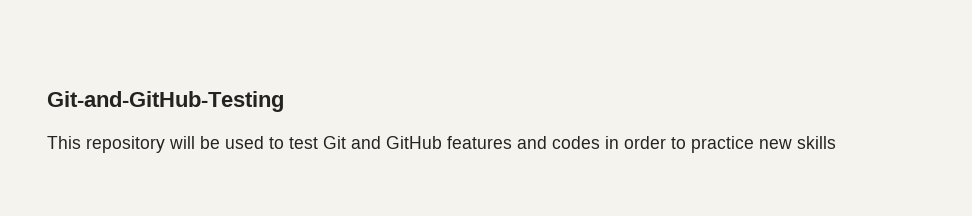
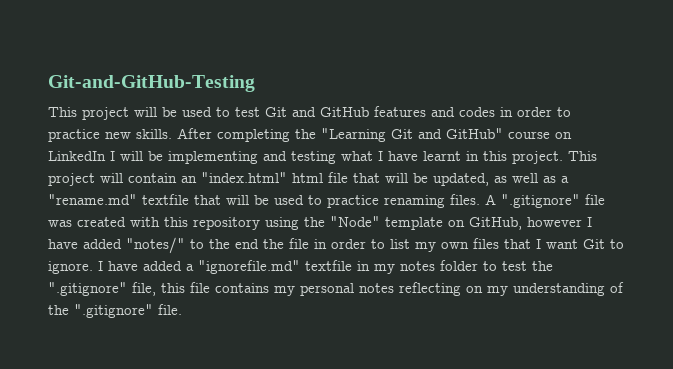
[86,136,165,153] repository -> [82,107,129,120] project
[797,136,836,149] skills -> [136,128,572,142] [48,151,597,164] [48,172,569,186] [48,194,605,208] [48,216,592,230] [48,237,624,254] [48,260,553,274] [48,282,624,296] [48,304,182,318] skills. After completing the "Learning Git and GitHub" course on LinkedIn I will be implementing and testing what I have learnt in this project. This project will contain an "index.html" html file that will be updated, as well as a "rename.md" textfile that will be used to practice renaming files. A ".gitignore" file was created with this repository using the "Node" template on GitHub, however I have added "notes/" to the end the file in order to list my own files that I want Git to ignore. I have added a "ignorefile.md" textfile in my notes folder to test the ".gitignore" file, this file contains my personal notes reflecting on my understanding of the ".gitignore" file.

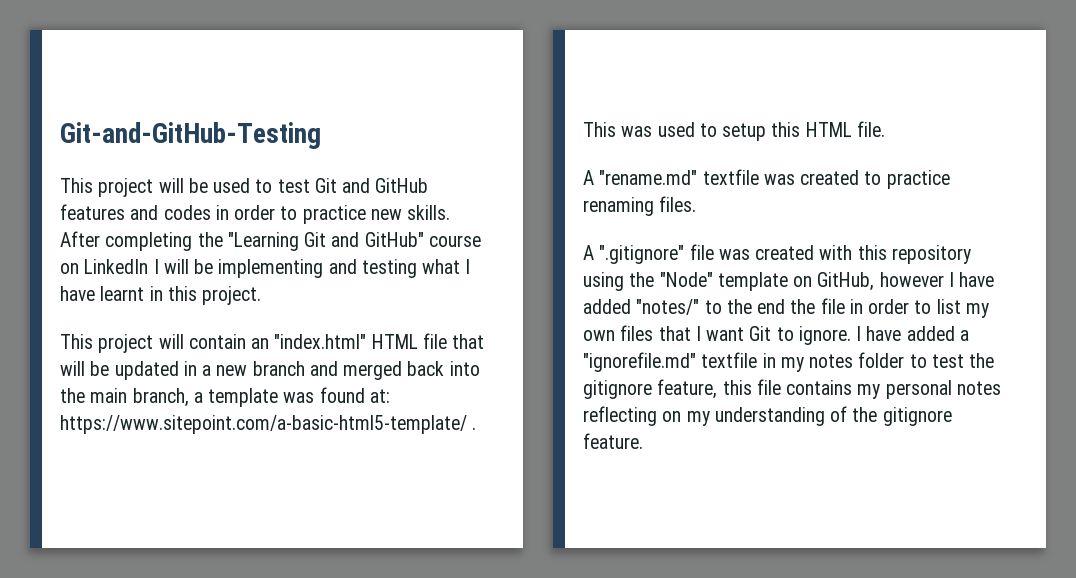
(563, 157) none -> (262, 295) //
[292,173,323,183] html -> [371,334,418,349] HTML
[433,173,569,186] [48,194,304,205] updated, as well as a "rename.md" textfile that will be used -> [114,361,480,380] [60,387,390,407] [60,415,477,434] [583,121,885,141] [583,169,860,185] updated in a new branch and merged back into the main branch, a template was found at: https://www.sitepoint.com/a-basic-html5-template/ . This was used to setup this HTML file. // A "rename.md" textfile was created
(480, 199) none -> (697, 204) //
[48,282,156,296] ".gitignore" file, -> [583,379,718,399] gitignore feature,
[74,304,182,318] ".gitignore" file. -> [882,407,952,426] [583,433,643,449] gitignore feature.

